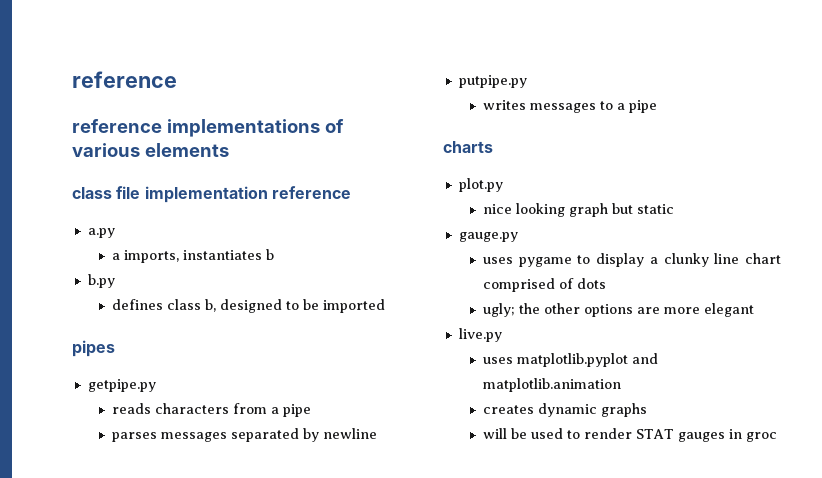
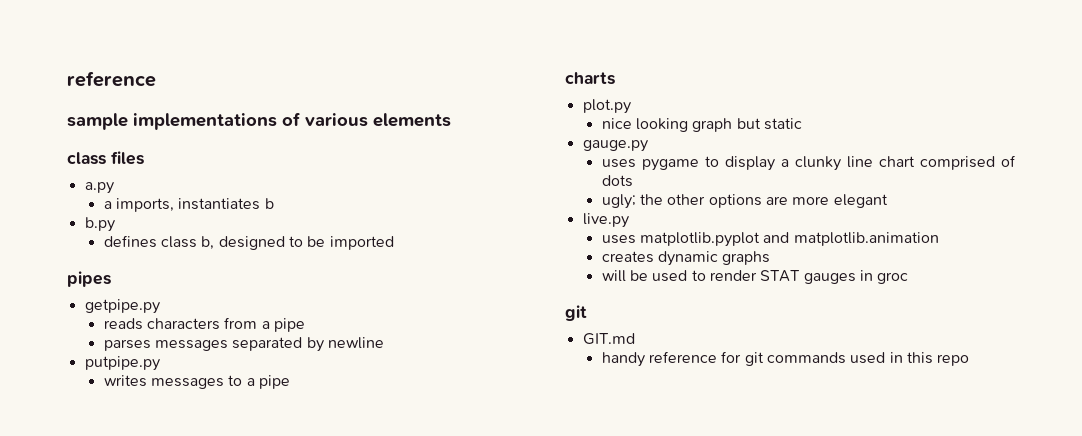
[72,71,177,88] [72,119,162,133] reference // reference -> [67,71,156,87] [67,113,128,130] reference // sample
[116,186,351,203] file implementation reference -> [111,151,144,165] files
(777, 437) none -> [565,305,587,321] [582,333,635,345] [601,351,970,367] // git // GIT.md // handy reference for git commands used in this repo

